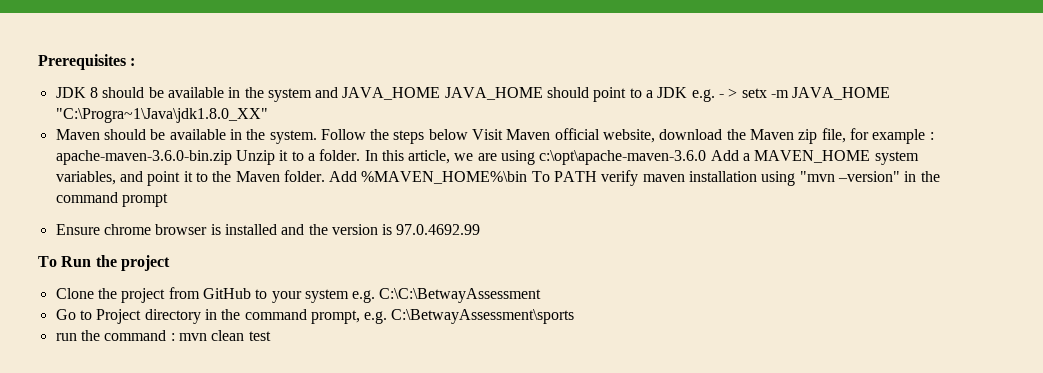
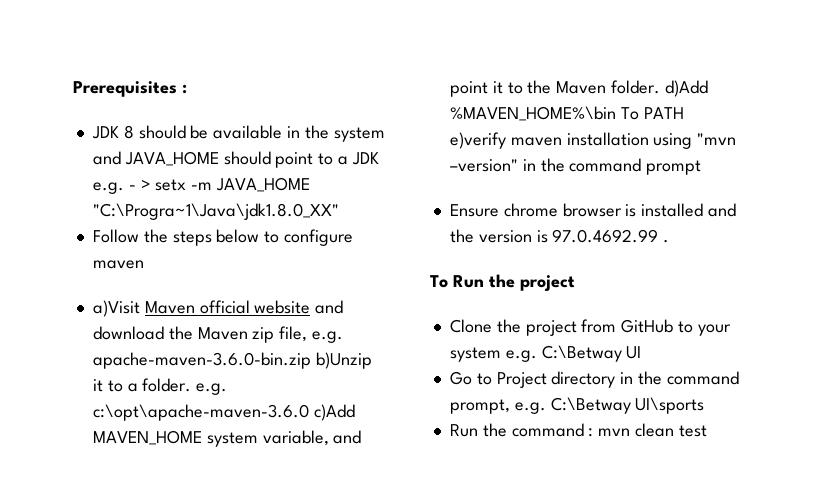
[444,87,543,100] JAVA_HOME -> (219, 158) none
[55,128,656,144] Maven should be available in the system. Follow the steps below Visit Maven official website, -> [92,229,354,246] [92,260,144,269] [92,300,344,317] Follow the steps below to configure maven // a)Visit Maven official website and
[850,128,934,144] [55,149,751,165] for example : apache-maven-3.6.0-bin.zip Unzip it to a folder. In this article, we are using c:\opt\apache-maven-3.6.0 Add a -> [312,331,344,343] [92,352,372,369] [92,378,228,395] [92,404,355,421] e.g. apache-maven-3.6.0-bin.zip b)Unzip it to a folder. e.g. c:\opt\apache-maven-3.6.0 c)Add
[55,171,116,185] variables, -> [262,430,329,446] variable,
[329,171,358,182] Add -> [664,80,708,97] d)Add
[601,170,639,186] verify -> [449,132,506,149] e)verify
(481, 229) none -> [663,239,670,243] .
[379,288,542,303] C:\C:\BetwayAssessment -> [541,345,642,362] C:\Betway UI
[391,309,575,324] [55,333,77,341] C:\BetwayAssessment\sports // run -> [550,397,705,414] [449,424,478,437] C:\Betway UI\sports // Run

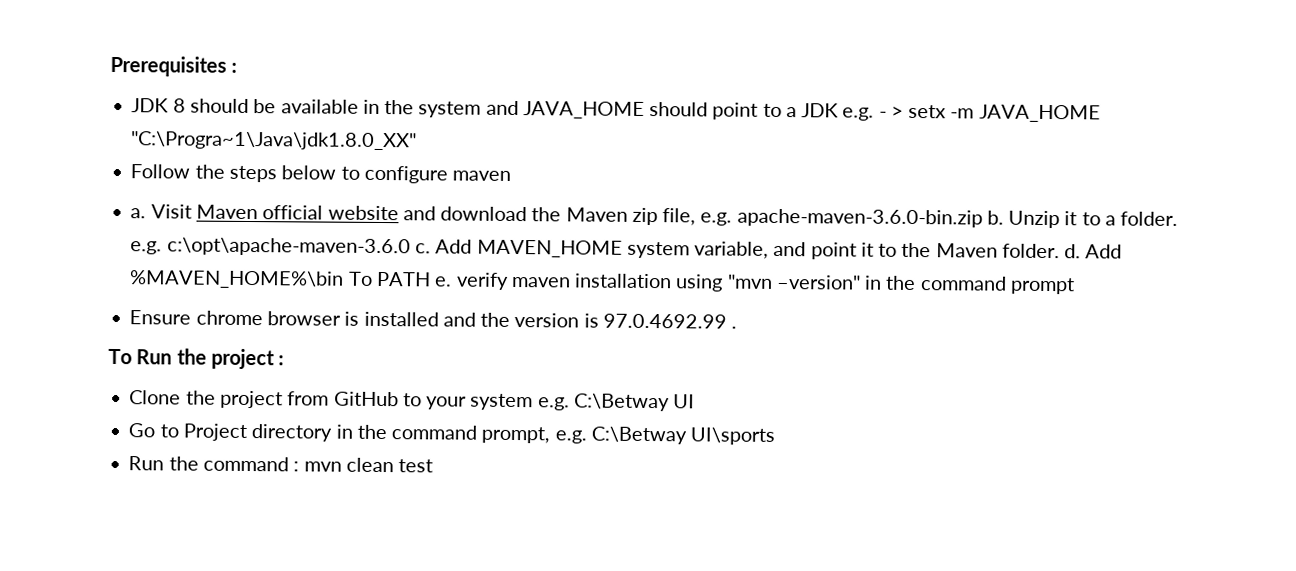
[92,300,140,317] a)Visit -> [130,204,192,219] a. Visit
[315,352,372,369] b)Unzip -> [986,210,1061,229] b. Unzip
[313,404,355,421] c)Add -> [414,239,473,254] c. Add
[664,80,708,97] d)Add -> [1064,244,1123,259] d. Add
[449,132,506,149] e)verify -> [434,272,509,290] e. verify
(575, 283) none -> [278,355,285,366] :

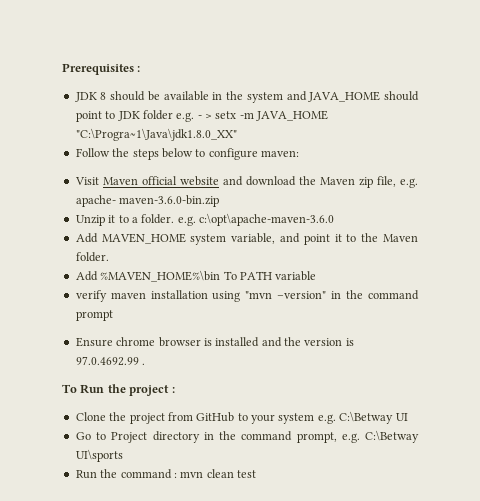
[785,103,840,118] a JDK -> [117,110,173,121] JDK folder
[452,170,512,181] [130,208,147,219] maven // a. -> [261,150,299,157] maven: //
[736,208,1004,228] apache-maven-3.6.0-bin.zip b. -> [75,195,220,207] apache- maven-3.6.0-bin.zip //
[414,243,431,254] c. -> (334, 219) //
[1064,244,1082,259] d. -> (109, 257) //
[434,276,453,287] e. -> [275,271,317,281] variable //

